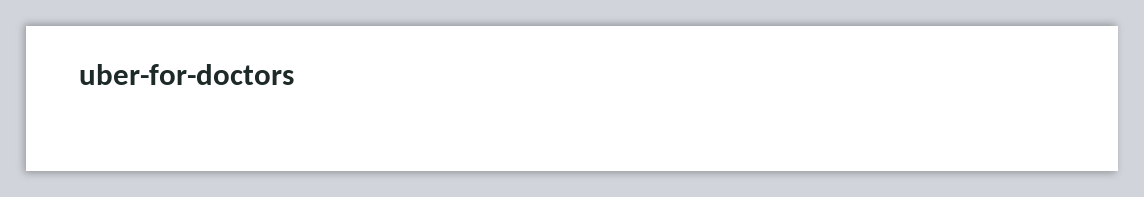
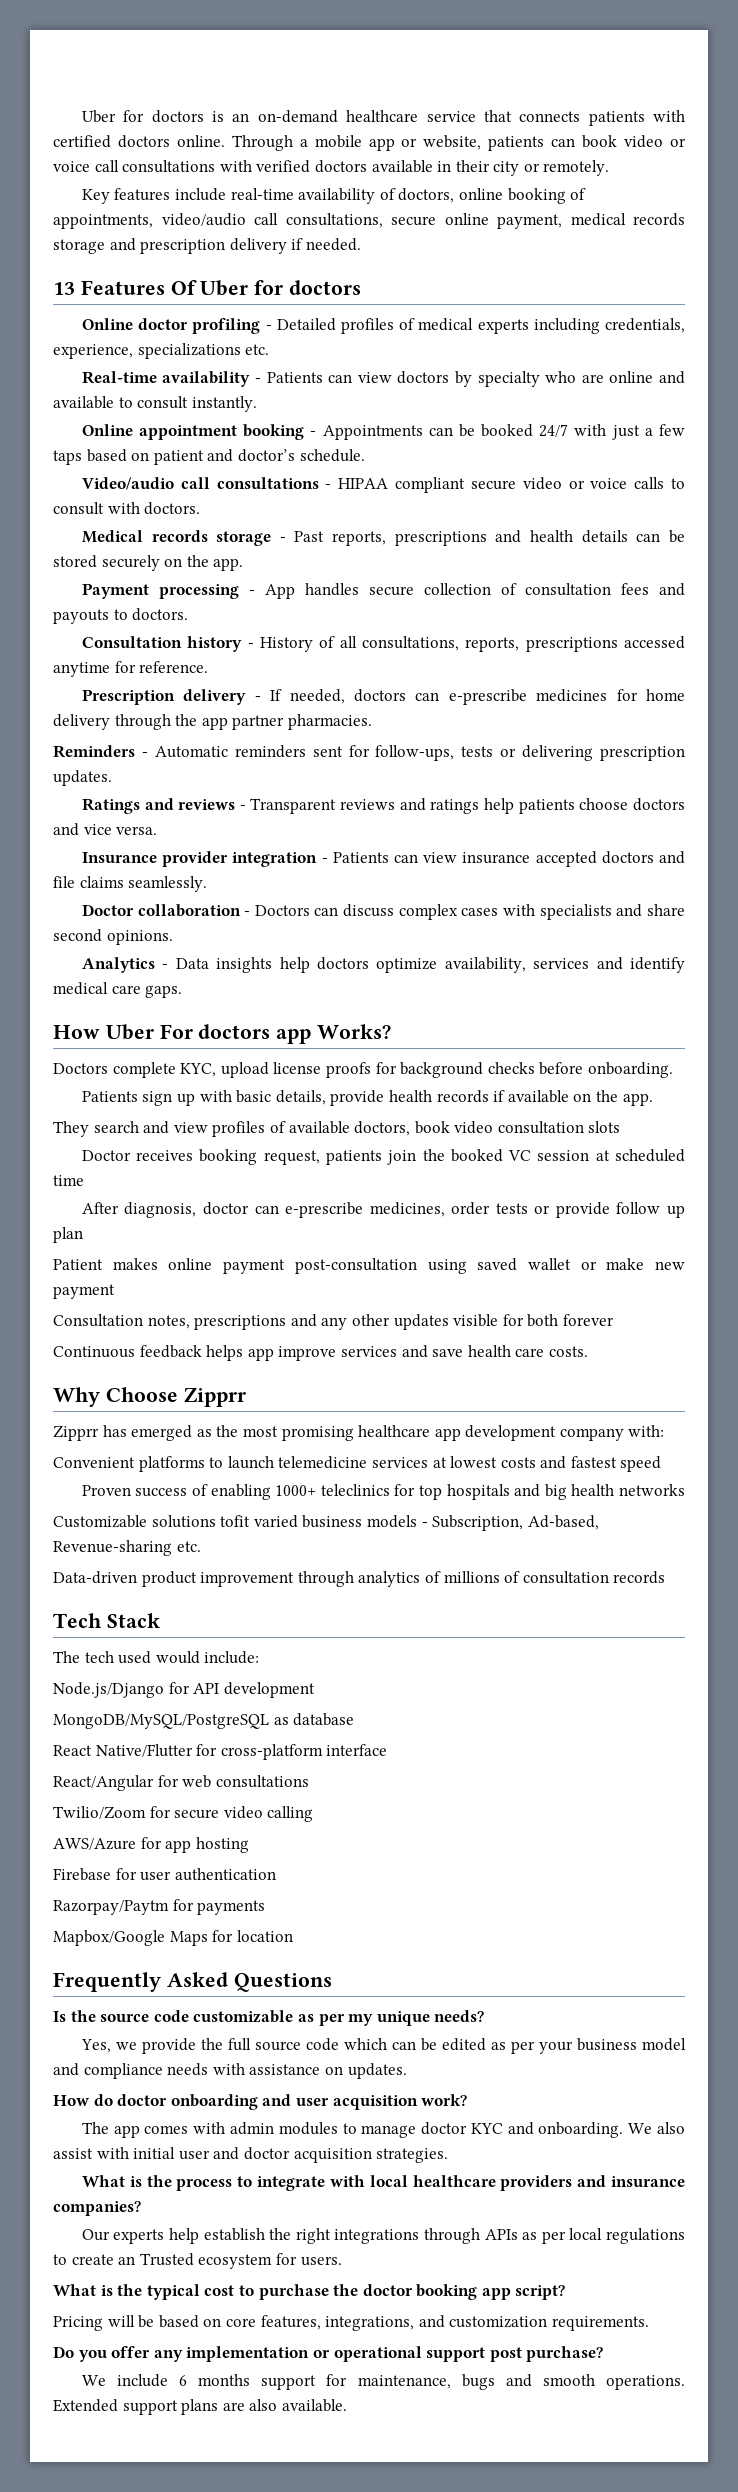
[79,64,294,85] uber-for-doctors -> [81,110,685,126] [53,135,686,151] [53,160,610,176] [81,188,587,204] [53,213,685,229] [53,238,361,254] [53,280,362,296] [81,318,686,334] [53,343,270,359] [81,371,685,387] [53,396,257,412] [81,424,685,440] [53,449,365,465] [81,477,685,493] [53,502,201,515] [81,530,686,546] [53,555,244,571] [81,583,685,599] [53,608,189,624] [81,636,685,652] [53,661,209,677] [81,689,686,705] [53,714,372,730] [53,745,685,761] [53,770,112,786] [81,798,686,814] [53,823,158,836] [81,851,686,867] [53,876,208,892] [81,904,686,920] [53,929,173,945] [81,957,686,973] [53,982,183,998] [53,1024,392,1044] [53,1062,673,1078] [81,1090,653,1106] [53,1121,621,1137] [81,1149,685,1165] [53,1175,84,1186] [81,1202,685,1218] [53,1227,83,1243] [53,1258,686,1274] [53,1284,115,1299] [53,1314,614,1330] [53,1345,588,1361] [53,1387,246,1407] [53,1425,665,1441] [53,1456,662,1472] [81,1484,685,1500] [53,1515,599,1531] [53,1540,201,1556] [53,1571,666,1587] [53,1613,160,1628] [53,1651,260,1664] [53,1682,315,1698] [53,1713,355,1729] [53,1744,388,1760] [53,1775,309,1791] [53,1806,314,1822] [53,1837,249,1853] [53,1868,276,1881] [53,1899,266,1915] [53,1930,293,1946] [53,1972,332,1992] [53,2010,485,2026] [80,2038,687,2054] [53,2063,407,2079] [53,2094,468,2110] [81,2122,685,2138] [53,2147,449,2163] [81,2175,685,2191] [53,2201,141,2216] [81,2228,685,2244] [53,2253,342,2269] [53,2284,566,2300] [53,2315,649,2331] [53,2346,604,2362] [81,2374,685,2390] [53,2399,347,2415] Uber for doctors is an on-demand healthcare service that connects patients with certified doctors online. Through a mobile app or website, patients can book video or voice call consultations with verified doctors available in their city or remotely. // Key features include real-time availability of doctors, online booking of appointments, video/audio call consultations, secure online payment, medical records storage and prescription delivery if needed. // 13 Features Of Uber for doctors // Online doctor profiling - Detailed profiles of medical experts including credentials, experience, specializations etc. // Real-time availability - Patients can view doctors by specialty who are online and available to consult instantly. // Online appointment booking - Appointments can be booked 24/7 with just a few taps based on patient and doctor’s schedule. // Video/audio call consultations - HIPAA compliant secure video or voice calls to consult with doctors. // Medical records storage - Past reports, prescriptions and health details can be stored securely on the app. // Payment processing - App handles secure collection of consultation fees and payouts to doctors. // Consultation history - History of all consultations, reports, prescriptions accessed anytime for reference. // Prescription delivery - If needed, doctors can e-prescribe medicines for home delivery through the app partner pharmacies. // Reminders - Automatic reminders sent for follow-ups, tests or delivering prescription updates. // Ratings and reviews - Transparent reviews and ratings help patients choose doctors and vice versa. // Insurance provider integration - Patients can view insurance accepted doctors and file claims seamlessly. // Doctor collaboration - Doctors can discuss complex cases with specialists and share second opinions. // Analytics - Data insights help doctors optimize availability, services and identify medical care gaps. // How Uber For doctors app Works? // Doctors complete KYC, upload license proofs for background checks before onboarding. // Patients sign up with basic details, provide health records if available on the app. // They search and view profiles of available doctors, book video consultation slots // Doctor receives booking request, patients join the booked VC session at scheduled time // After diagnosis, doctor can e-prescribe medicines, order tests or provide follow up plan // Patient makes online payment post-consultation using saved wallet or make new payment // Consultation notes, prescriptions and any other updates visible for both forever // Continuous feedback helps app improve services and save health care costs. // Why Choose Zipprr // Zipprr has emerged as the most promising healthcare app development company with: // Convenient platforms to launch telemedicine services at lowest costs and fastest speed // Proven success of enabling 1000+ teleclinics for top hospitals and big health networks // Customizable solutions tofit varied business models - Subscription, Ad-based, Revenue-sharing etc. // Data-driven product improvement through analytics of millions of consultation records // Tech Stack // The tech used would include: // Node.js/Django for API development // MongoDB/MySQL/PostgreSQL as database // React Native/Flutter for cross-platform interface // React/Angular for web consultations // Twilio/Zoom for secure video calling // AWS/Azure for app hosting // Firebase for user authentication // Razorpay/Paytm for payments // Mapbox/Google Maps for location // Frequently Asked Questions // Is the source code customizable as per my unique needs? // Yes, we provide the full source code which can be edited as per your business model and compliance needs with assistance on updates. // How do doctor onboarding and user acquisition work? // The app comes with admin modules to manage doctor KYC and onboarding. We also assist with initial user and doctor acquisition strategies. // What is the process to integrate with local healthcare providers and insurance companies? // Our experts help establish the right integrations through APIs as per local regulations to create an Trusted ecosystem for users. // What is the typical cost to purchase the doctor booking app script? // Pricing will be based on core features, integrations, and customization requirements. // Do you offer any implementation or operational support post purchase? // We include 6 months support for maintenance, bugs and smooth operations. Extended support plans are also available.

